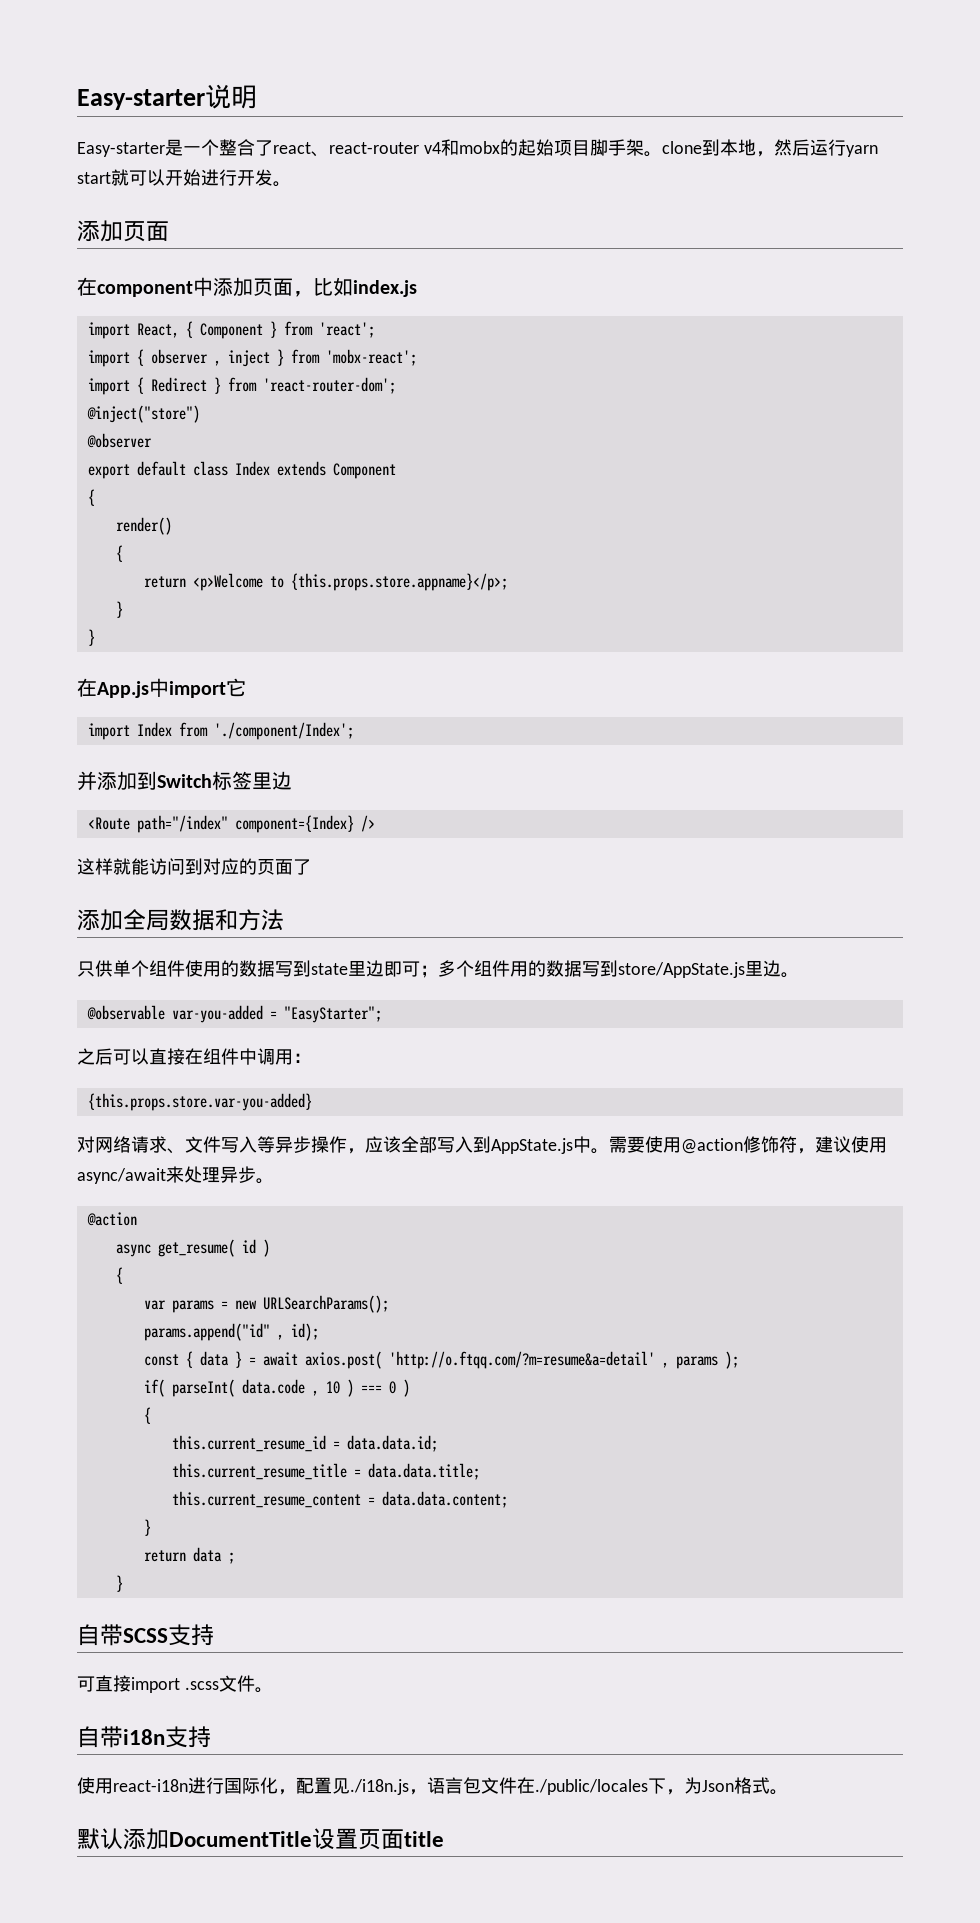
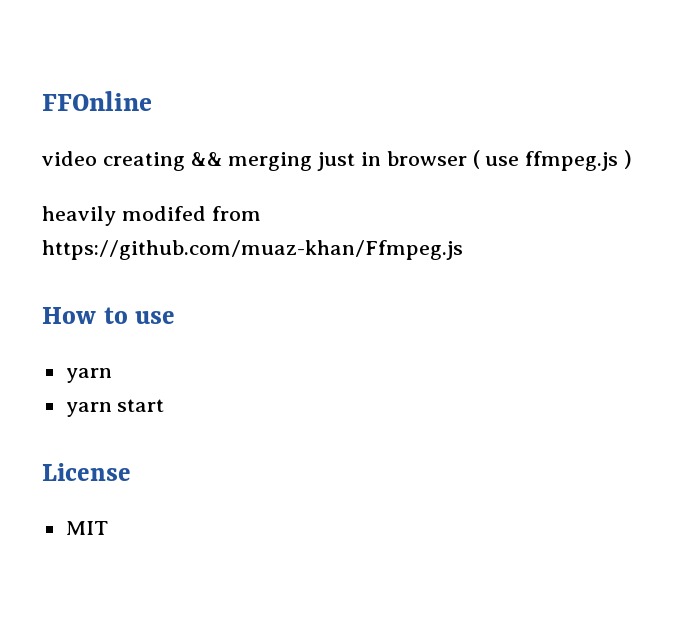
[77,84,257,110] [77,139,878,157] [77,169,291,187] [77,220,169,242] [77,277,417,297] [87,321,375,339] [87,349,417,367] [87,377,396,395] [86,405,200,423] [86,433,152,448] [87,461,396,479] [87,489,95,506] [115,517,172,535] [115,545,123,562] [143,573,508,591] [115,601,123,618] [87,629,95,646] [77,678,246,698] [87,722,354,740] [77,771,292,791] [87,815,375,833] [77,858,311,875] [77,909,284,931] [77,960,799,978] [86,1005,382,1023] [77,1048,311,1065] [87,1093,312,1111] [77,1136,887,1154] [77,1166,274,1184] [86,1212,137,1226] [115,1239,270,1257] [115,1267,123,1284] [143,1295,389,1313] [143,1323,319,1341] [143,1351,739,1369] [143,1379,410,1397] [143,1407,151,1424] [171,1435,438,1452] [171,1463,480,1480] [171,1491,508,1508] [143,1519,151,1536] [143,1547,235,1564] [115,1575,123,1592] [77,1624,214,1646] [77,1675,273,1693] [77,1726,211,1748] [77,1777,788,1795] [77,1828,444,1850] Easy-starter说明 // Easy-starter是一个整合了react、react-router v4和mobx的起始项目脚手架。clone到本地，然后运行yarn start就可以开始进行开发。 // 添加页面 // 在component中添加页面，比如index.js // import React, { Component } from 'react'; // import { observer , inject } from 'mobx-react'; // import { Redirect } from 'react-router-dom'; // @inject("store") // @observer // export default class Index extends Component // { // render() // { // return <p>Welcome to {this.props.store.appname}</p>; // } // } // 在App.js中import它 // import Index from './component/Index'; // 并添加到Switch标签里边 // <Route path="/index" component={Index} /> // 这样就能访问到对应的页面了 // 添加全局数据和方法 // 只供单个组件使用的数据写到state里边即可；多个组件用的数据写到store/AppState.js里边。 // @observable var-you-added = "EasyStarter"; // 之后可以直接在组件中调用： // {this.props.store.var-you-added} // 对网络请求、文件写入等异步操作，应该全部写入到AppState.js中。需要使用@action修饰符，建议使用async/await来处理异步。 // @action // async get_resume( id ) // { // var params = new URLSearchParams(); // params.append("id" , id); // const { data } = await axios.post( 'http://o.ftqq.com/?m=resume&a=detail' , params ); // if( parseInt( data.code , 10 ) === 0 ) // { // this.current_resume_id = data.data.id; // this.current_resume_title = data.data.title; // this.current_resume_content = data.data.content; // } // return data ; // } // 自带SCSS支持 // 可直接import .scss文件。 // 自带i18n支持 // 使用react-i18n进行国际化，配置见./i18n.js，语言包文件在./public/locales下，为Json格式。 // 默认添加DocumentTitle设置页面title -> [42,91,152,111] [42,150,633,171] [42,206,261,226] [42,240,463,260] [42,307,176,324] [65,368,112,383] [65,399,165,417] [42,463,131,481] [65,521,108,535] FFOnline // video creating && merging just in browser ( use ffmpeg.js ) // heavily modifed from https://github.com/muaz-khan/Ffmpeg.js // How to use // yarn // yarn start // License // MIT

